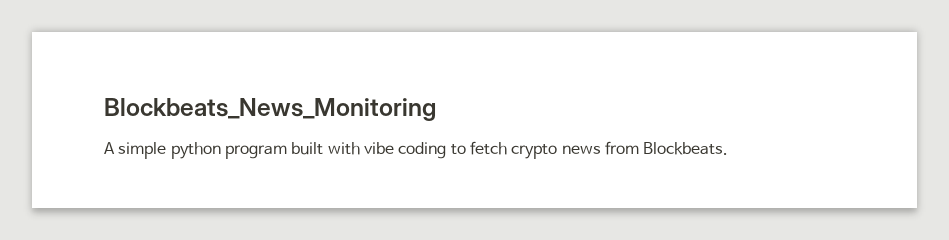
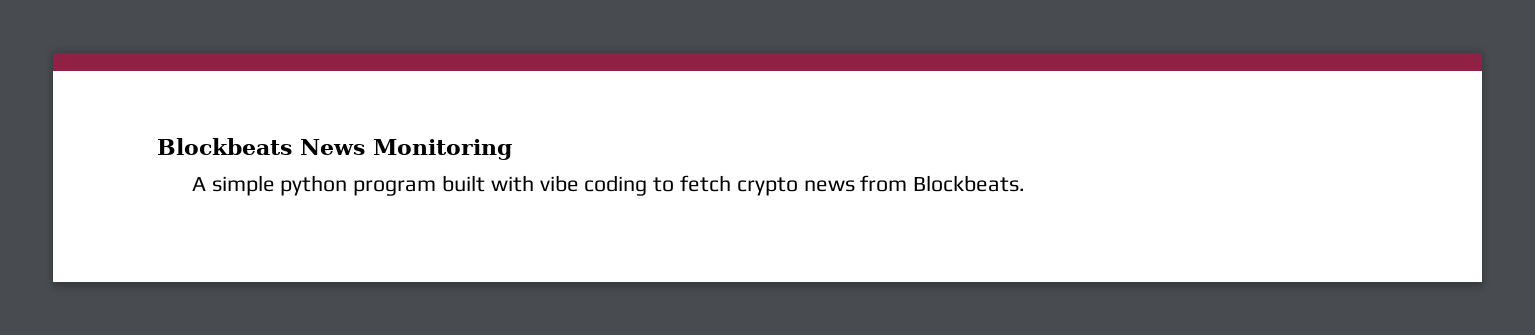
[104,98,436,121] Blockbeats_News_Monitoring -> [157,138,512,160] Blockbeats News Monitoring

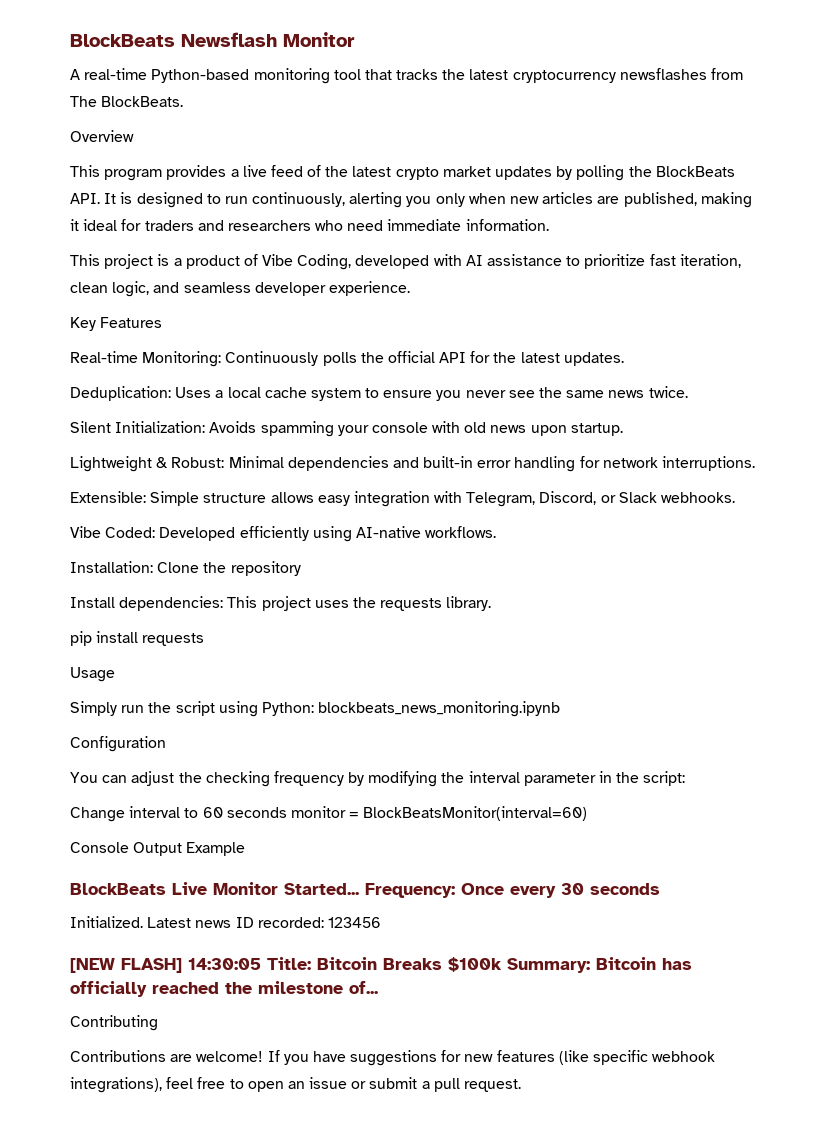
[157,138,512,160] [191,175,1026,196] Blockbeats News Monitoring // A simple python program built with vibe coding to fetch crypto news from Blockbeats. -> [70,32,355,47] [70,68,744,84] [70,96,184,107] [70,130,134,142] [70,165,735,181] [70,192,752,208] [70,219,549,231] [70,254,741,270] [70,281,410,297] [70,317,163,331] [70,351,624,367] [70,386,688,401] [70,421,623,437] [70,456,756,472] [70,491,736,507] [70,526,497,542] [70,561,301,576] [70,596,492,611] [70,631,205,646] [70,667,115,682] [70,701,561,717] [70,736,166,752] [70,771,686,787] [70,806,588,822] [70,842,246,856] [70,882,660,898] [70,916,381,928] [70,957,692,973] [70,981,378,997] [70,1015,158,1031] [70,1050,716,1066] [70,1077,522,1093] BlockBeats Newsflash Monitor // A real-time Python-based monitoring tool that tracks the latest cryptocurrency newsflashes from The BlockBeats. // Overview // This program provides a live feed of the latest crypto market updates by polling the BlockBeats API. It is designed to run continuously, alerting you only when new articles are published, making it ideal for traders and researchers who need immediate information. // This project is a product of Vibe Coding, developed with AI assistance to prioritize fast iteration, clean logic, and seamless developer experience. // Key Features // Real-time Monitoring: Continuously polls the official API for the latest updates. // Deduplication: Uses a local cache system to ensure you never see the same news twice. // Silent Initialization: Avoids spamming your console with old news upon startup. // Lightweight & Robust: Minimal dependencies and built-in error handling for network interruptions. // Extensible: Simple structure allows easy integration with Telegram, Discord, or Slack webhooks. // Vibe Coded: Developed efficiently using AI-native workflows. // Installation: Clone the repository // Install dependencies: This project uses the requests library. // pip install requests // Usage // Simply run the script using Python: blockbeats_news_monitoring.ipynb // Configuration // You can adjust the checking frequency by modifying the interval parameter in the script: // Change interval to 60 seconds monitor = BlockBeatsMonitor(interval=60) // Console Output Example // BlockBeats Live Monitor Started... Frequency: Once every 30 seconds // Initialized. Latest news ID recorded: 123456 // [NEW FLASH] 14:30:05 Title: Bitcoin Breaks $100k Summary: Bitcoin has officially reached the milestone of... // Contributing // Contributions are welcome! If you have suggestions for new features (like specific webhook integrations), feel free to open an issue or submit a pull request.

